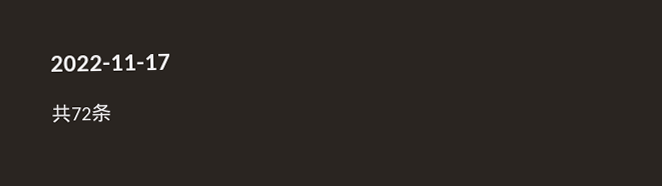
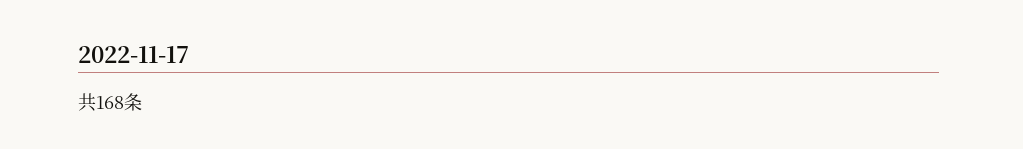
[71,107,92,121] 72 -> [96,96,124,109] 168

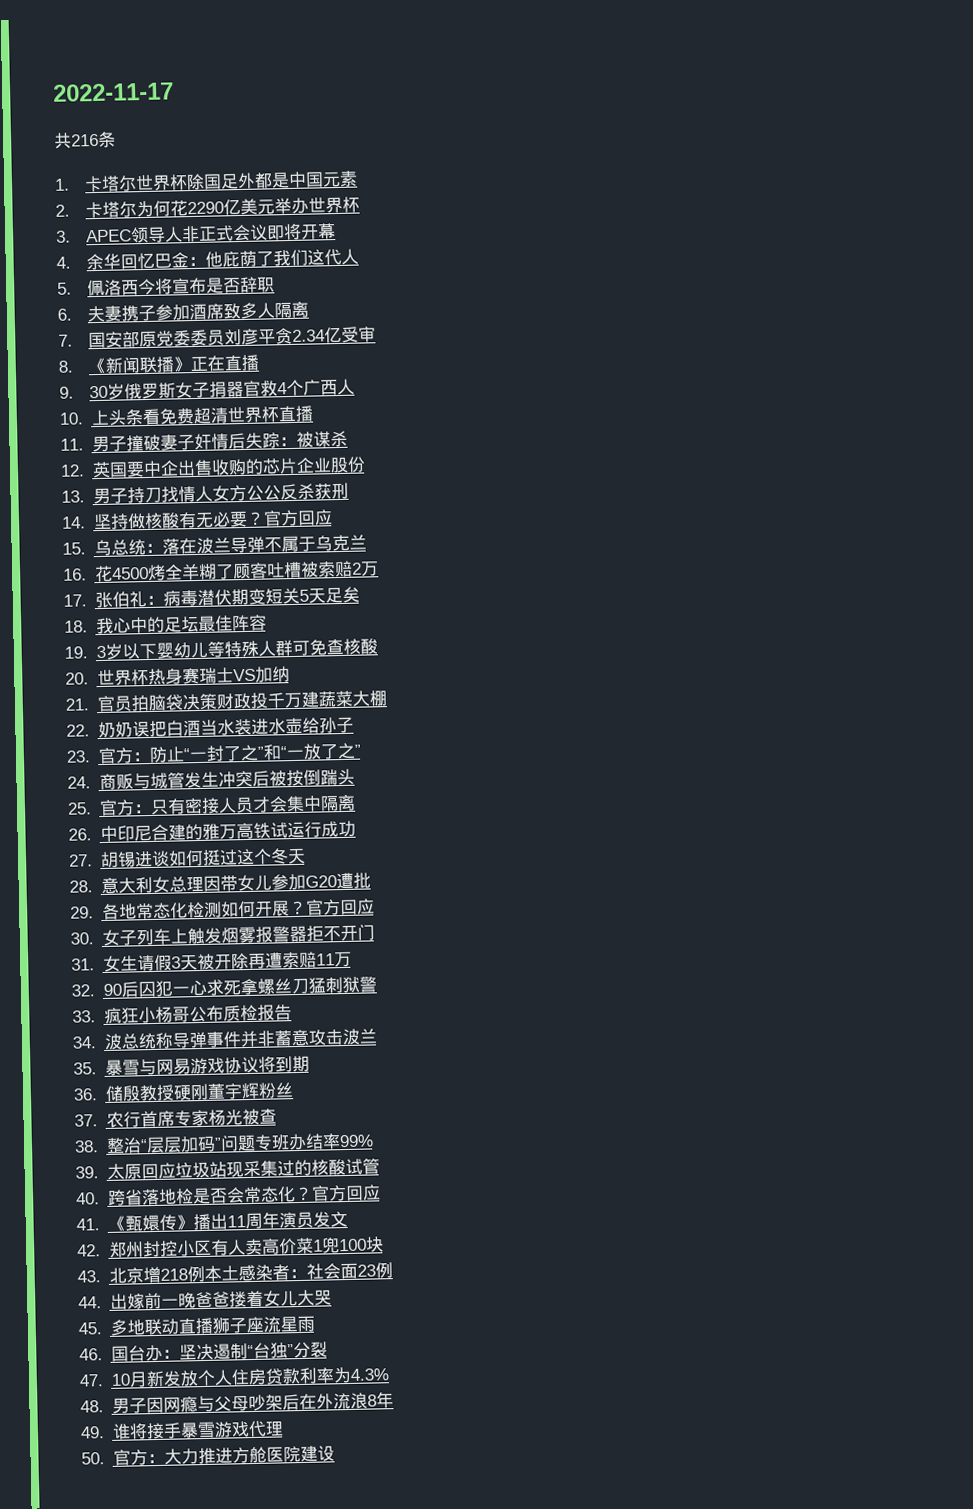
[96,93,142,111] 168条 -> [71,131,116,148] [54,170,358,193] [55,196,360,219] [56,223,336,244] [56,248,359,271] [57,276,275,297] [57,301,309,323] [58,326,376,349] [58,354,259,375] [59,378,355,400] [59,405,314,426] [60,430,348,453] [60,456,366,479] [61,482,349,505] [61,509,333,530] [62,534,367,557] [63,560,379,583] [63,586,360,609] [64,614,267,635] [64,638,378,660] [65,666,290,686] [65,690,387,713] [66,716,354,739] [66,742,362,765] [67,768,355,791] [67,794,356,817] [68,820,356,843] [68,848,306,869] [69,872,371,895] [70,898,375,921] [70,924,375,947] [71,951,352,973] [71,976,377,998] [72,1004,292,1025] [72,1028,377,1051] [73,1055,310,1077] [73,1082,294,1102] [74,1108,277,1128] [74,1133,374,1154] [75,1158,380,1180] [76,1184,381,1206] [76,1210,348,1232] [77,1236,384,1258] [77,1262,393,1284] [78,1289,332,1310] [78,1315,315,1336] [79,1341,328,1362] [79,1366,389,1388] [80,1391,394,1414] [80,1420,284,1440] [81,1445,335,1466] 216条 // 1.卡塔尔世界杯除国足外都是中国元素 // 2.卡塔尔为何花2290亿美元举办世界杯 // 3. APEC领导人非正式会议即将开幕 // 4.余华回忆巴金：他庇荫了我们这代人 // 5.佩洛西今将宣布是否辞职 // 6.夫妻携子参加酒席致多人隔离 // 7.国安部原党委委员刘彦平贪2.34亿受审 // 8.《新闻联播》正在直播 // 9. 30岁俄罗斯女子捐器官救4个广西人 // 10.上头条看免费超清世界杯直播 // 11.男子撞破妻子奸情后失踪：被谋杀 // 12.英国要中企出售收购的芯片企业股份 // 13.男子持刀找情人女方公公反杀获刑 // 14.坚持做核酸有无必要？官方回应 // 15.乌总统：落在波兰导弹不属于乌克兰 // 16.花4500烤全羊糊了顾客吐槽被索赔2万 // 17.张伯礼：病毒潜伏期变短关5天足矣 // 18.我心中的足坛最佳阵容 // 19. 3岁以下婴幼儿等特殊人群可免查核酸 // 20.世界杯热身赛瑞士VS加纳 // 21.官员拍脑袋决策财政投千万建蔬菜大棚 // 22.奶奶误把白酒当水装进水壶给孙子 // 23.官方：防止“一封了之”和“一放了之” // 24.商贩与城管发生冲突后被按倒踹头 // 25.官方：只有密接人员才会集中隔离 // 26.中印尼合建的雅万高铁试运行成功 // 27.胡锡进谈如何挺过这个冬天 // 28.意大利女总理因带女儿参加G20遭批 // 29.各地常态化检测如何开展？官方回应 // 30.女子列车上触发烟雾报警器拒不开门 // 31.女生请假3天被开除再遭索赔11万 // 32. 90后囚犯一心求死拿螺丝刀猛刺狱警 // 33.疯狂小杨哥公布质检报告 // 34.波总统称导弹事件并非蓄意攻击波兰 // 35.暴雪与网易游戏协议将到期 // 36.储殷教授硬刚董宇辉粉丝 // 37.农行首席专家杨光被查 // 38.整治“层层加码”问题专班办结率99% // 39.太原回应垃圾站现采集过的核酸试管 // 40.跨省落地检是否会常态化？官方回应 // 41.《甄嬛传》播出11周年演员发文 // 42.郑州封控小区有人卖高价菜1兜100块 // 43.北京增218例本土感染者：社会面23例 // 44.出嫁前一晚爸爸搂着女儿大哭 // 45.多地联动直播狮子座流星雨 // 46.国台办：坚决遏制“台独”分裂 // 47. 10月新发放个人住房贷款利率为4.3% // 48.男子因网瘾与父母吵架后在外流浪8年 // 49.谁将接手暴雪游戏代理 // 50.官方：大力推进方舱医院建设

